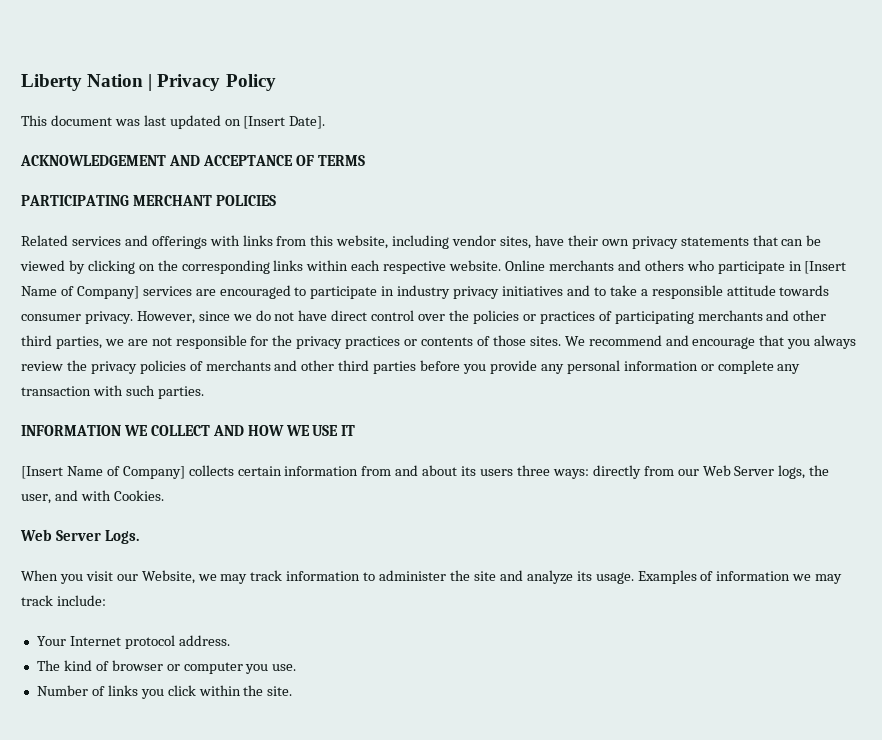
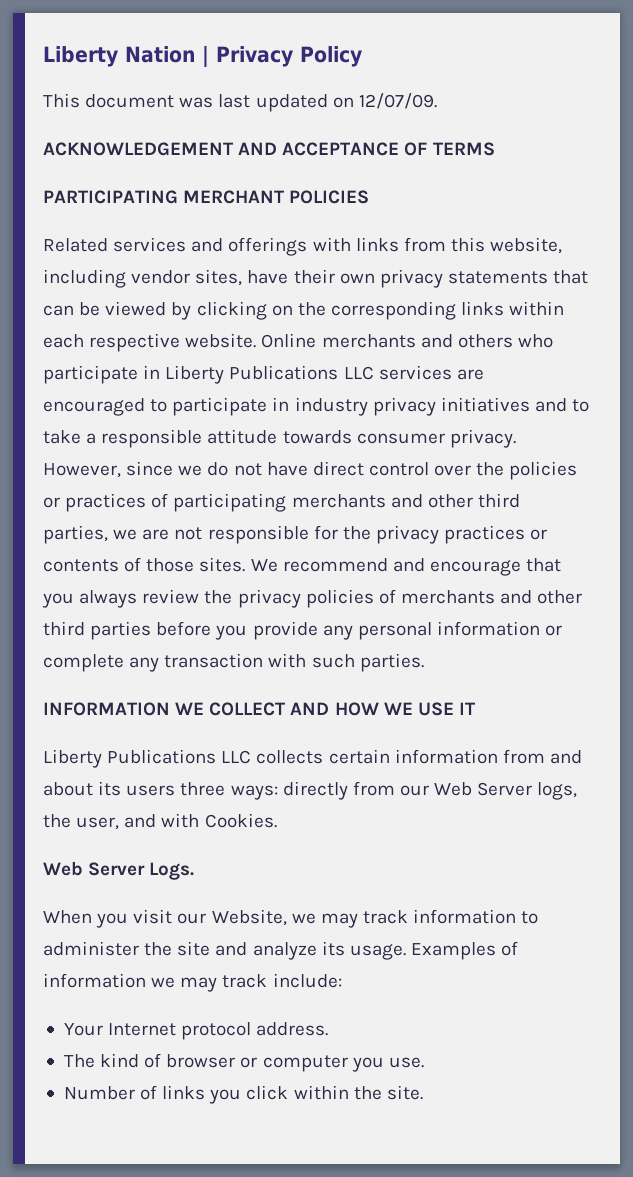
[243,116,326,129] [Insert Date]. -> [358,93,437,109] 12/07/09.
[804,261,847,274] [21,286,139,299] [Insert Name of Company] -> [165,365,374,384] Liberty Publications LLC
[21,466,185,479] [Insert Name of Company] -> [43,749,252,768] Liberty Publications LLC

